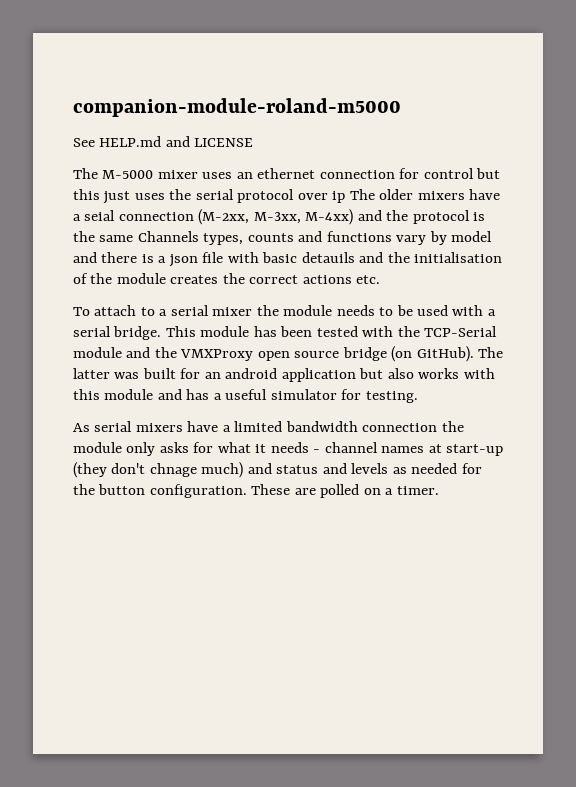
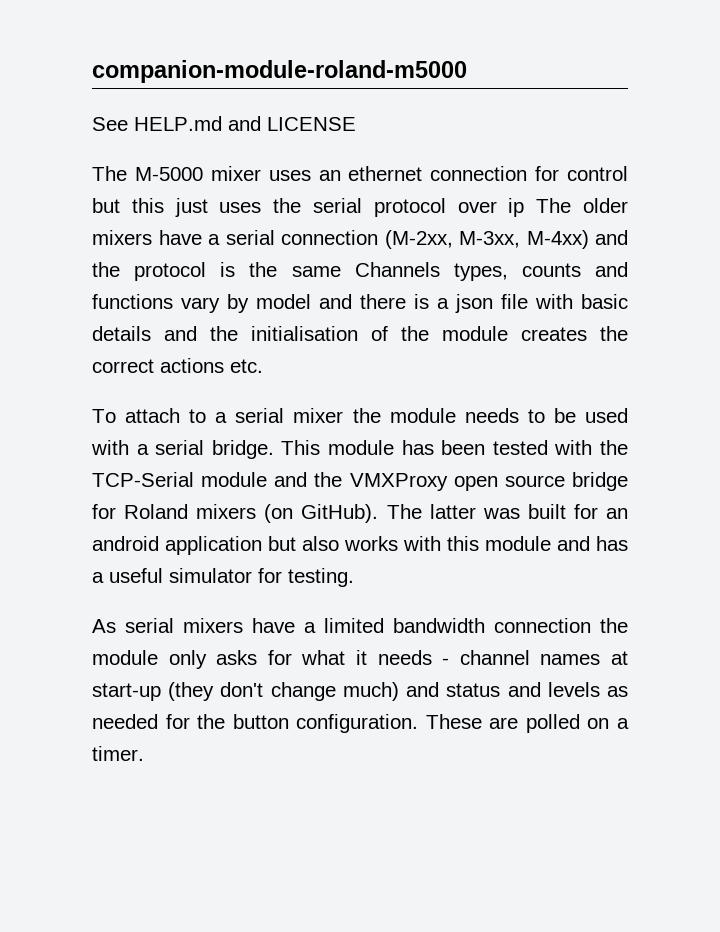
[84,210,116,221] seial -> [225,230,275,245] serial
[301,252,355,263] detauils -> [92,326,151,341] details
(387, 354) none -> [92,504,257,519] for Roland mixers
[149,463,197,477] chnage -> [270,682,336,701] change

